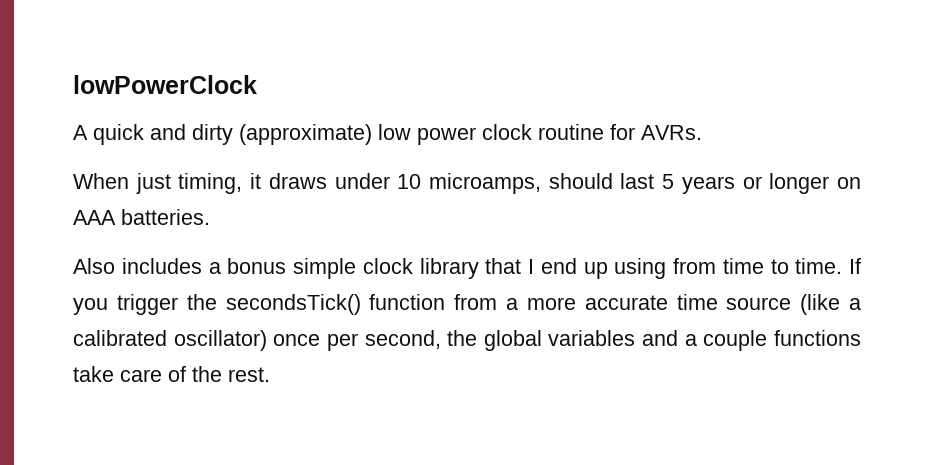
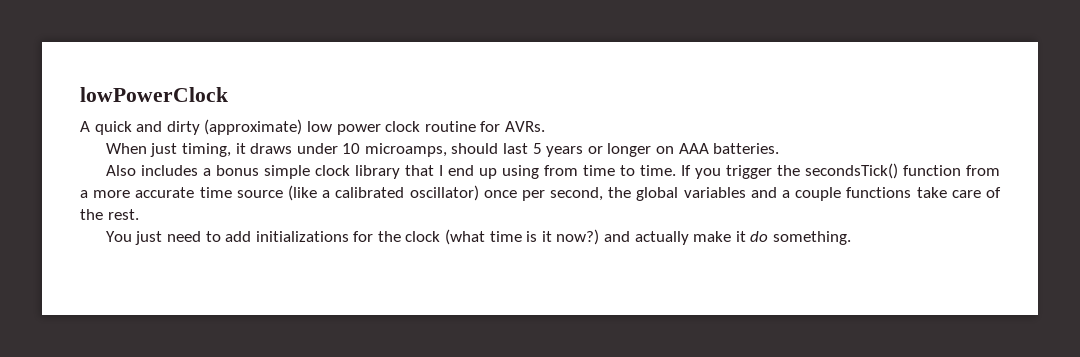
(270, 374) none -> [105,229,851,245] // You just need to add initializations for the clock (what time is it now?) and actually make it do something.

